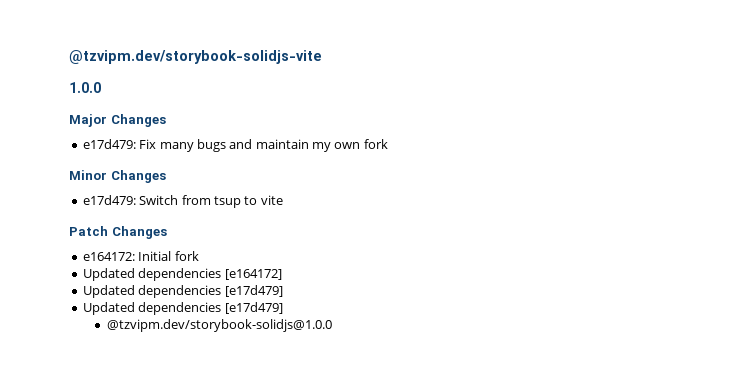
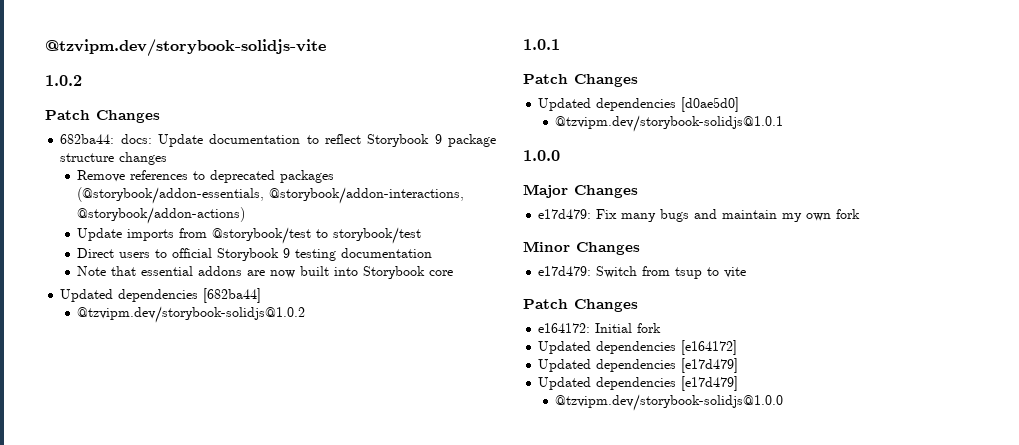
(322, 57) none -> [45,75,82,86] [45,110,160,123] [60,134,496,147] [60,152,168,165] [77,170,335,183] [77,187,465,204] [77,207,246,224] [77,227,422,244] [77,248,433,261] [77,266,454,279] [60,288,262,303] [77,306,306,323] [523,39,560,50] [523,74,638,87] [538,97,740,112] [555,115,784,132] // 1.0.2 // Patch Changes // 682ba44: docs: Update documentation to reflect Storybook 9 package structure changes // Remove references to deprecated packages (@storybook/addon-essentials, @storybook/addon-interactions, @storybook/addon-actions) // Update imports from @storybook/test to storybook/test // Direct users to official Storybook 9 testing documentation // Note that essential addons are now built into Storybook core // Updated dependencies [682ba44] // @tzvipm.dev/storybook-solidjs@1.0.2 // 1.0.1 // Patch Changes // Updated dependencies [d0ae5d0] // @tzvipm.dev/storybook-solidjs@1.0.1

